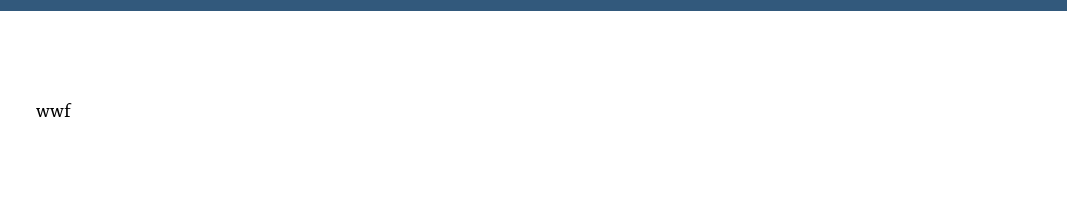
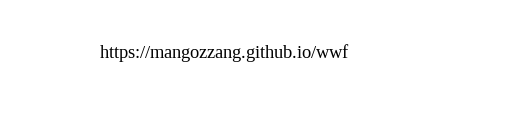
[36,103,72,117] wwf -> [100,44,349,62] https://mangozzang.github.io/wwf

